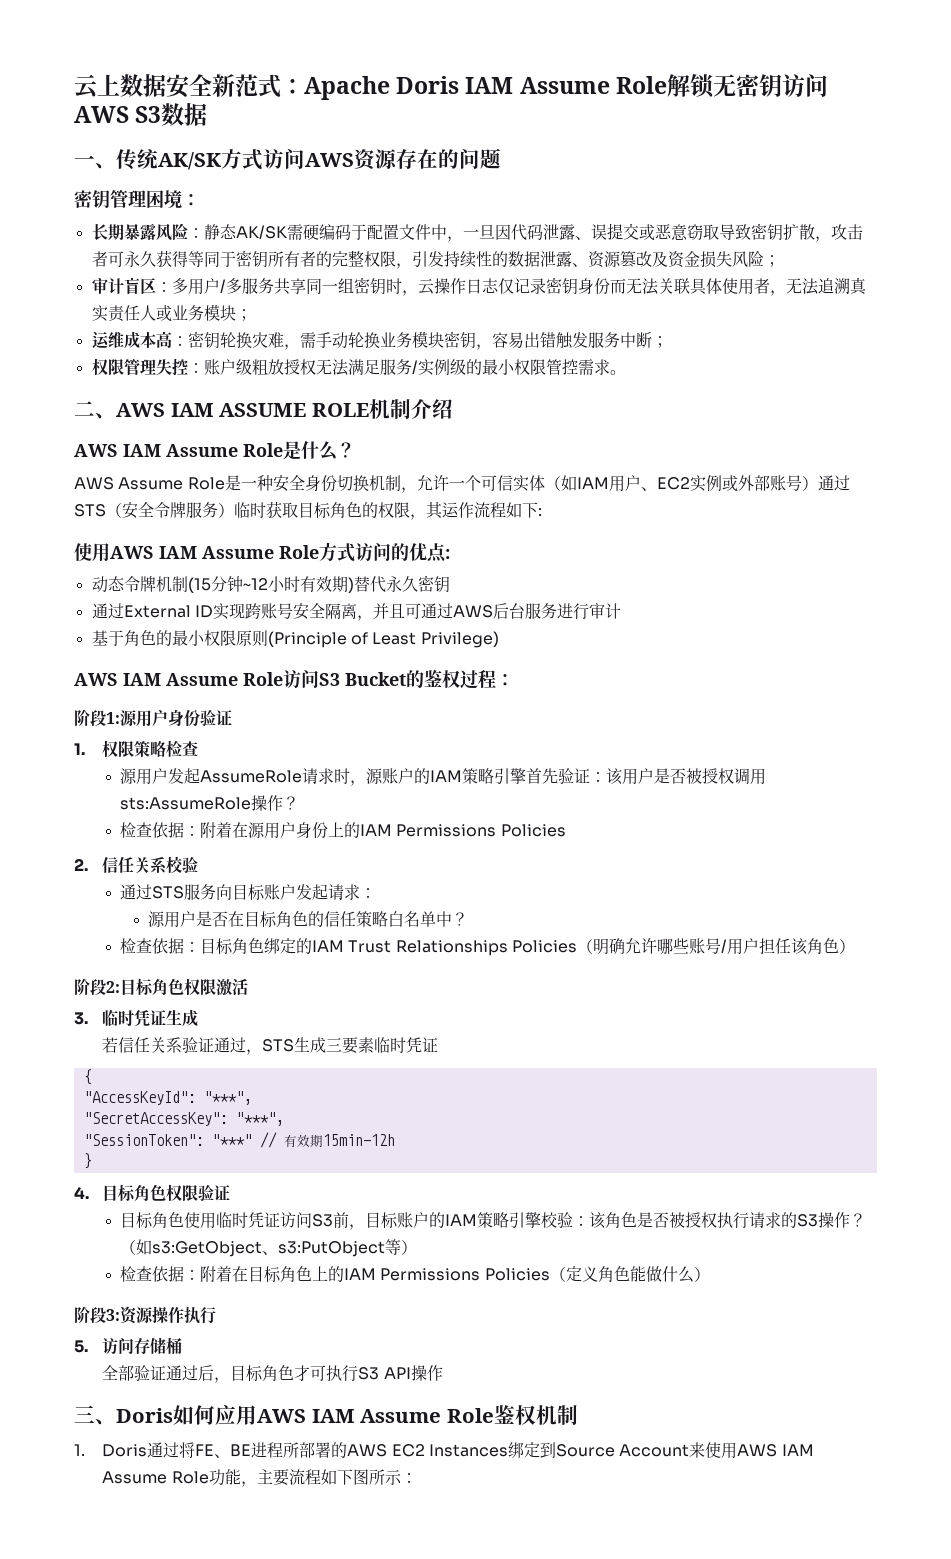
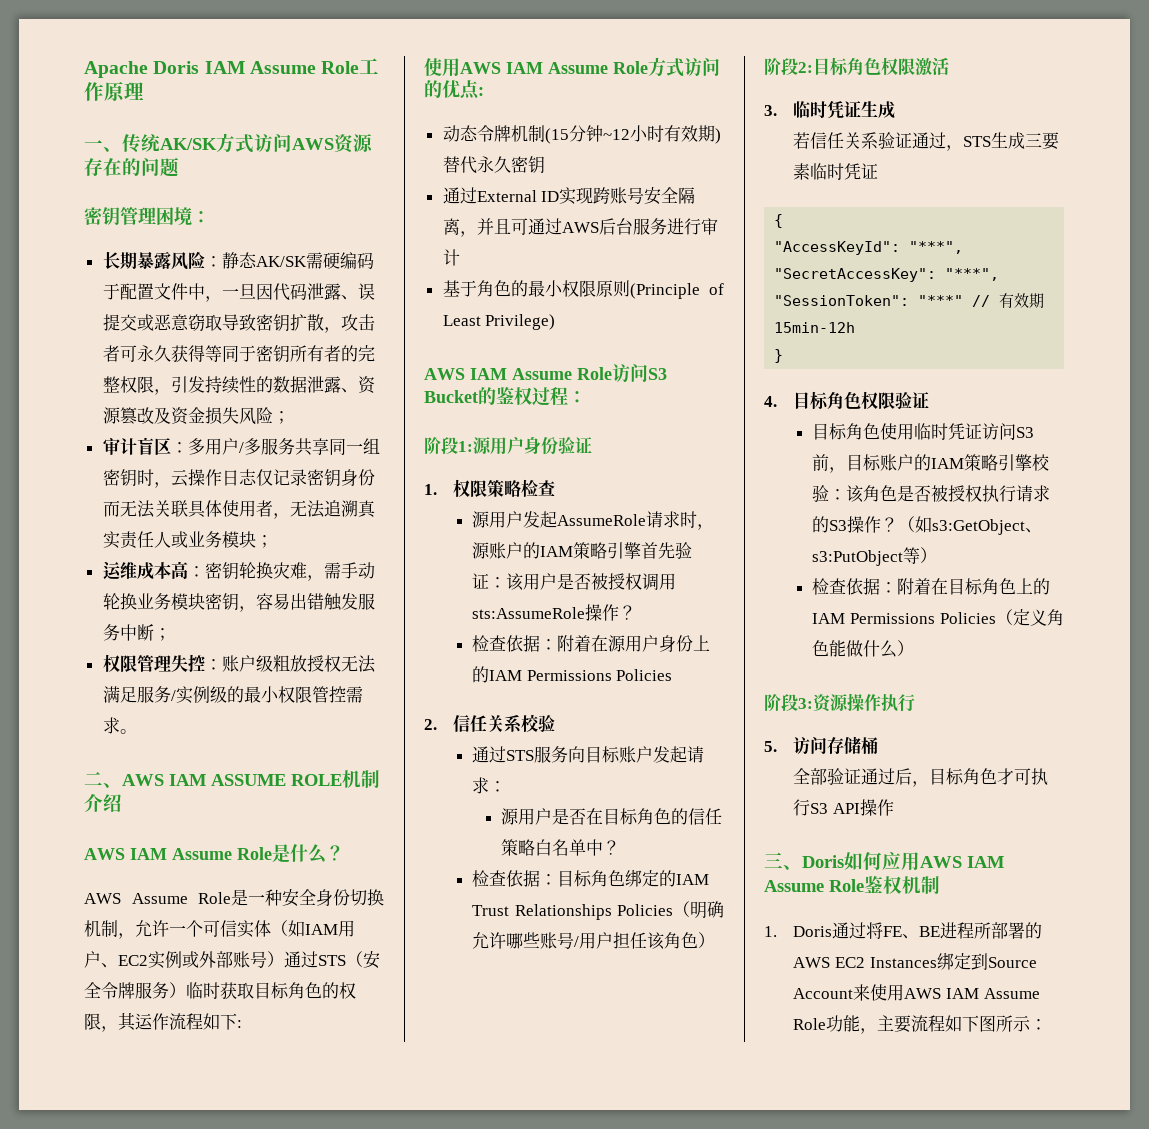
[74,74,304,99] 云上数据安全新范式： -> (84, 69) none
[666,74,828,98] [74,103,208,126] 解锁无密钥访问AWS S3数据 -> [359,58,380,74] [84,82,144,101] 工作原理

